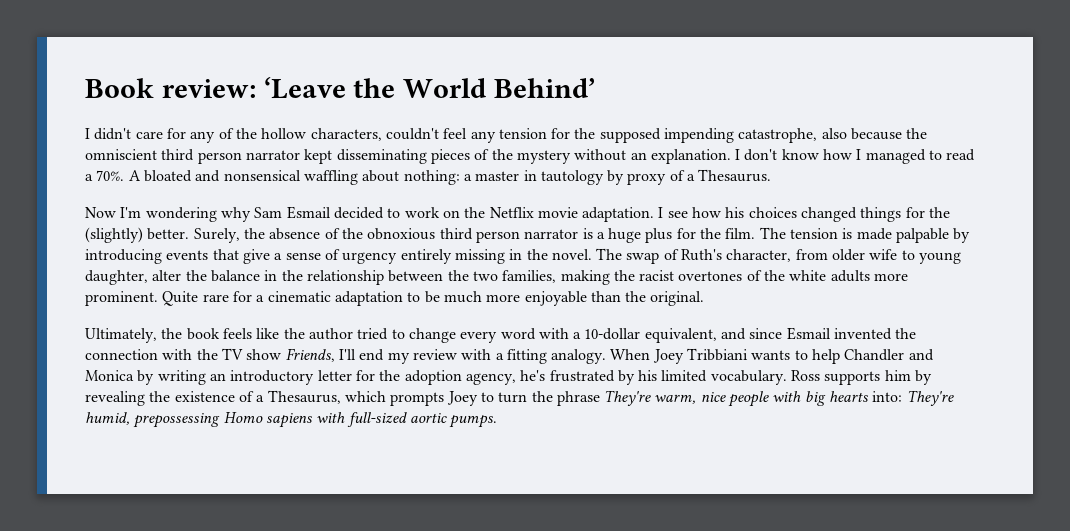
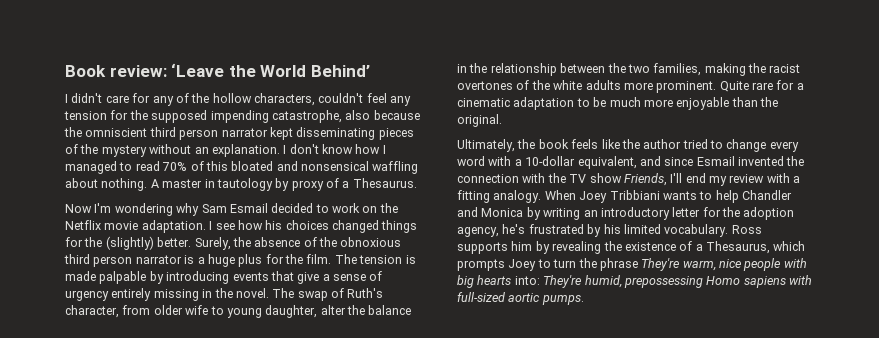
[85,170,141,181] a 70%. A -> [162,161,228,171] 70% of this
[403,170,472,185] nothing: a -> [101,178,159,191] nothing. A

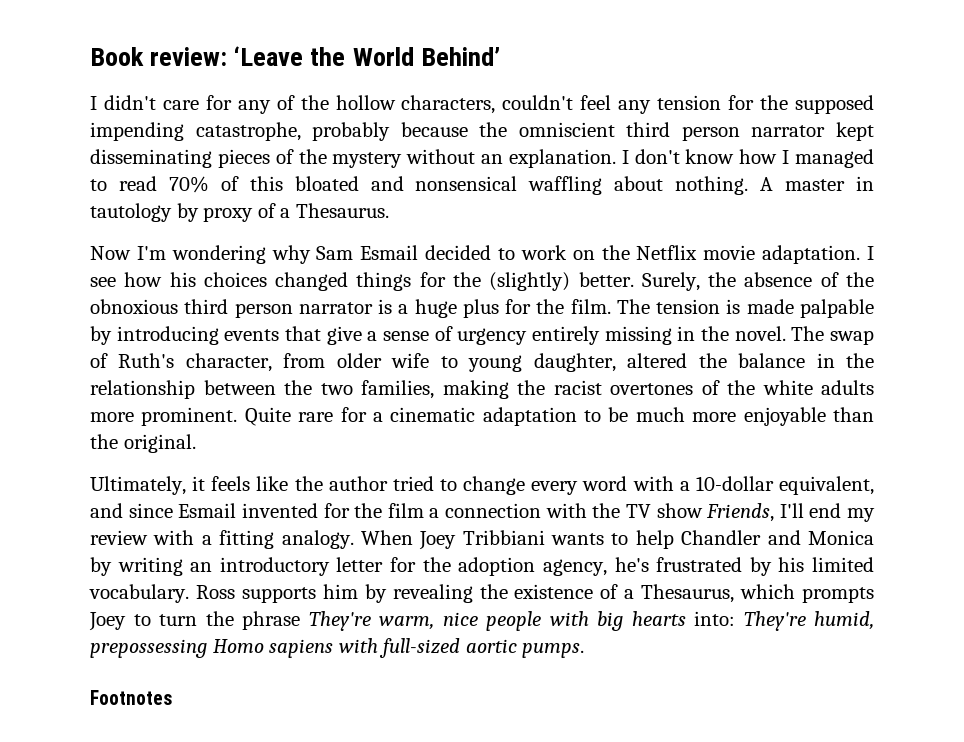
[345,110,371,120] also -> [312,122,391,141] probably
[320,305,346,315] alter -> [627,353,688,368] altered
[517,139,569,149] the book -> [192,476,206,491] it
[786,156,805,166] the -> [323,503,440,518] for the film a
(584, 300) none -> [90,690,172,705] // Footnotes

